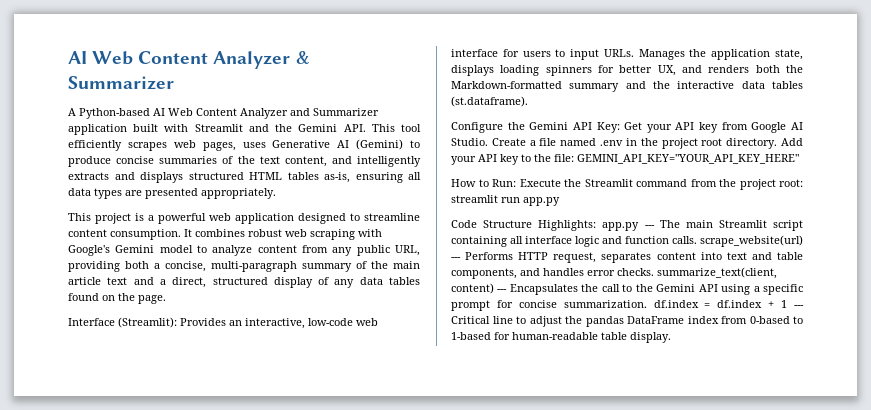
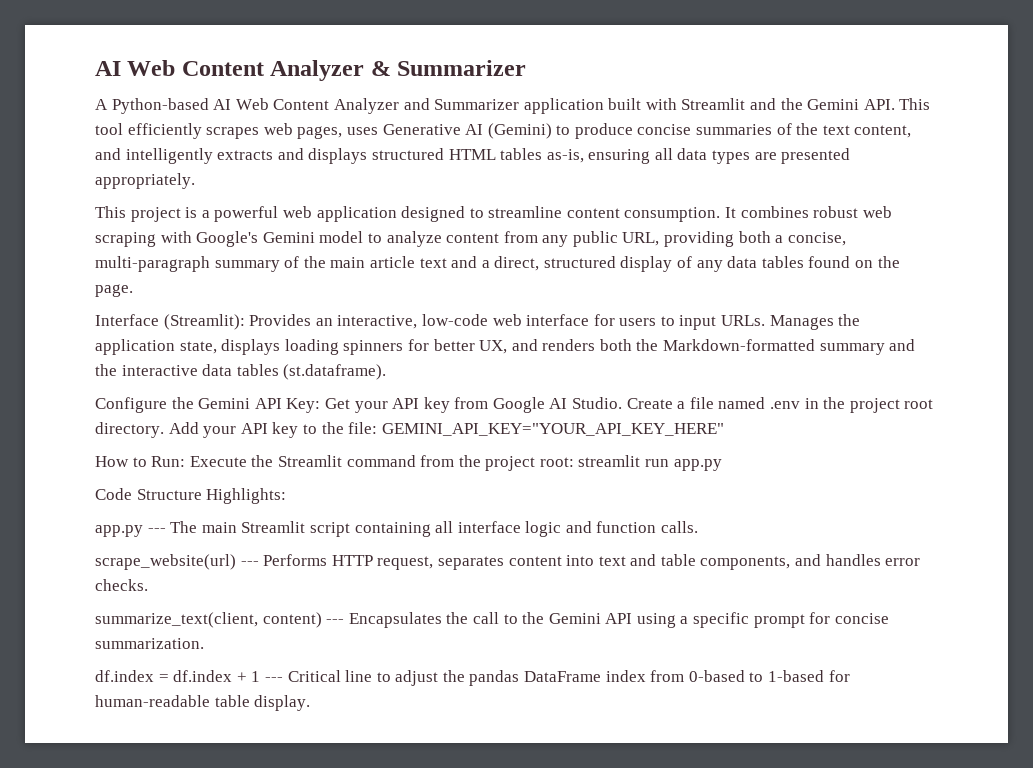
(597, 225) none -> (287, 496) //
(697, 240) none -> (699, 527) //
(654, 272) none -> (148, 585) //
(647, 304) none -> (204, 643) //

